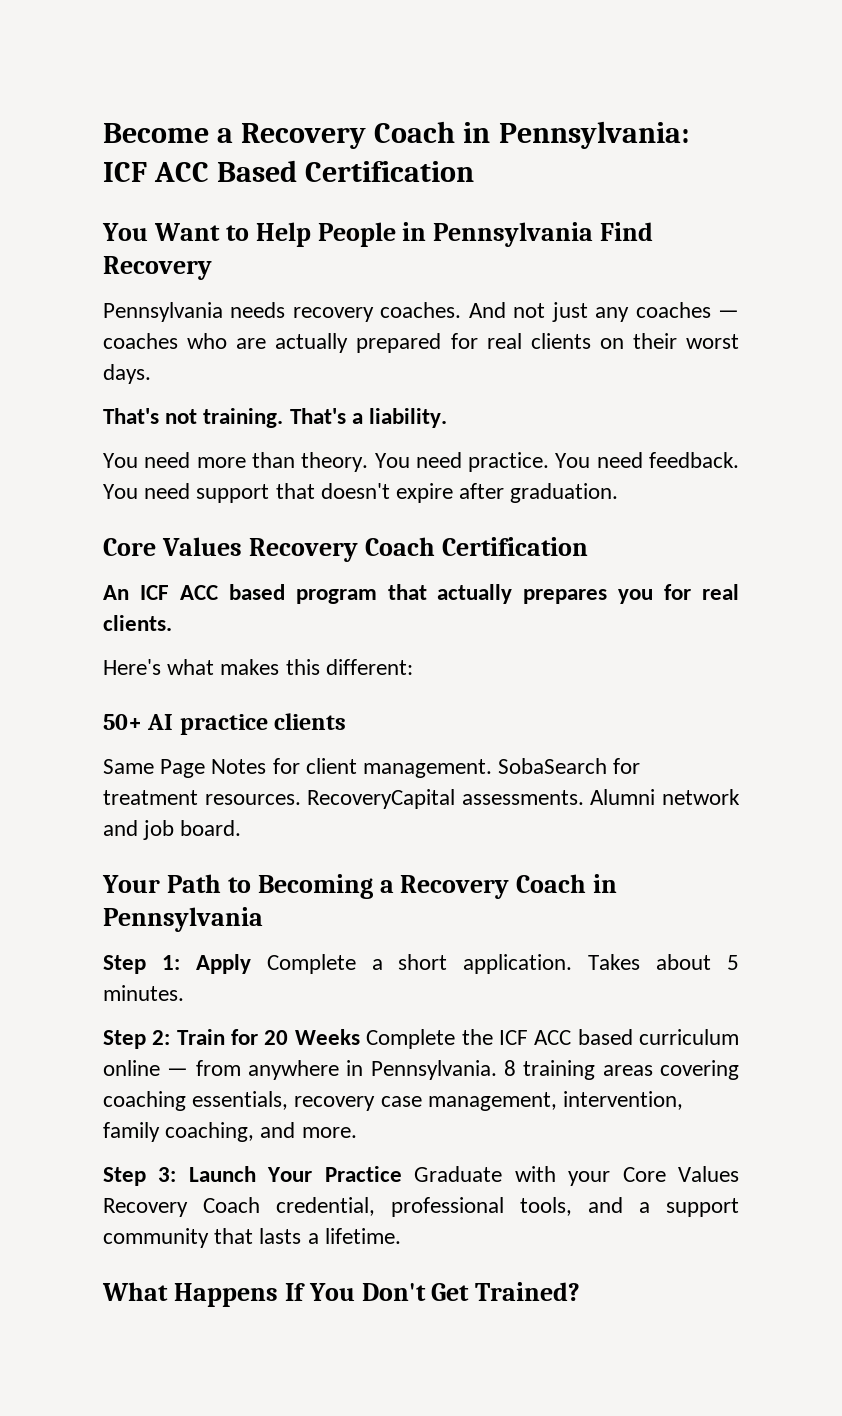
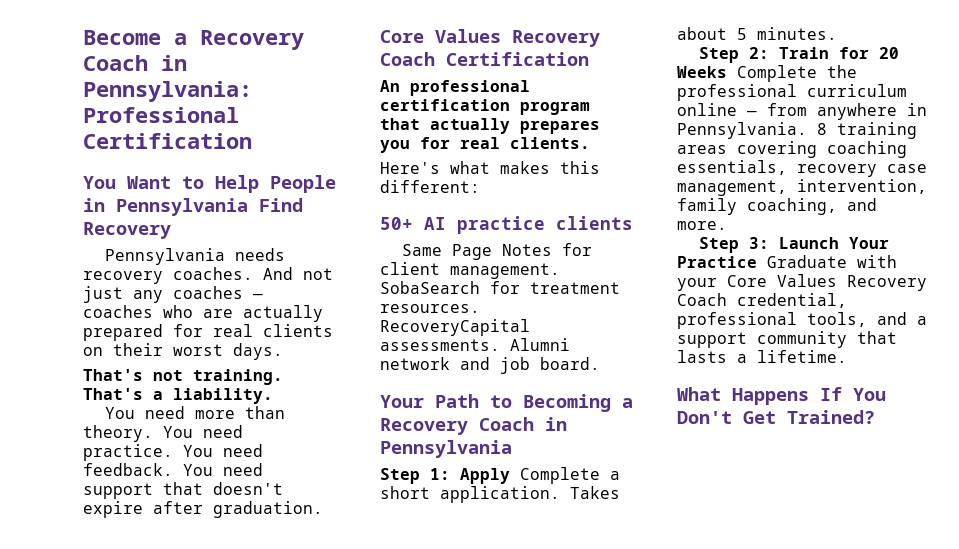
[103,160,298,182] ICF ACC Based -> [83,107,239,123] Professional
[139,584,285,600] ICF ACC based -> [410,80,530,96] [380,99,510,111] professional certification
[498,1029,633,1045] ICF ACC based -> [677,84,797,101] professional

